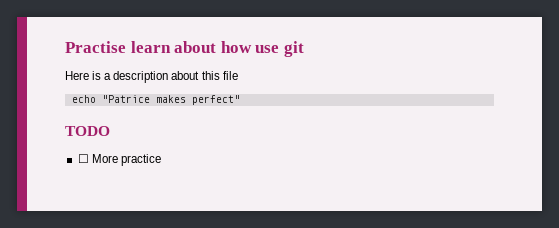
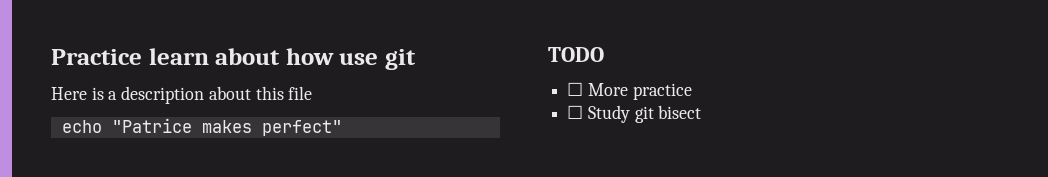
[65,41,126,53] Practise -> [51,49,142,65] Practice
(161, 160) none -> [567,105,702,123] // ☐ Study git bisect

